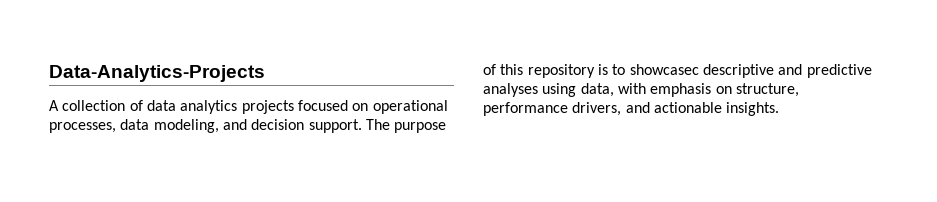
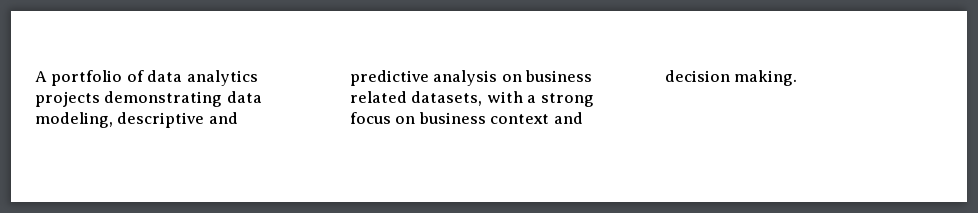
[49,65,265,82] [49,100,126,111] Data-Analytics-Projects // A collection -> [35,70,123,86] A portfolio
[297,100,448,114] [49,119,447,133] [483,64,872,78] [483,83,799,97] [483,102,780,116] focused on operational processes, data modeling, and decision support. The purpose of this repository is to showcasec descriptive and predictive analyses using data, with emphasis on structure, performance drivers, and actionable insights. -> [104,91,262,107] [35,112,238,128] [350,70,593,86] [350,91,594,107] [350,112,583,124] [665,70,798,86] demonstrating data modeling, descriptive and predictive analysis on business related datasets, with a strong focus on business context and decision making.

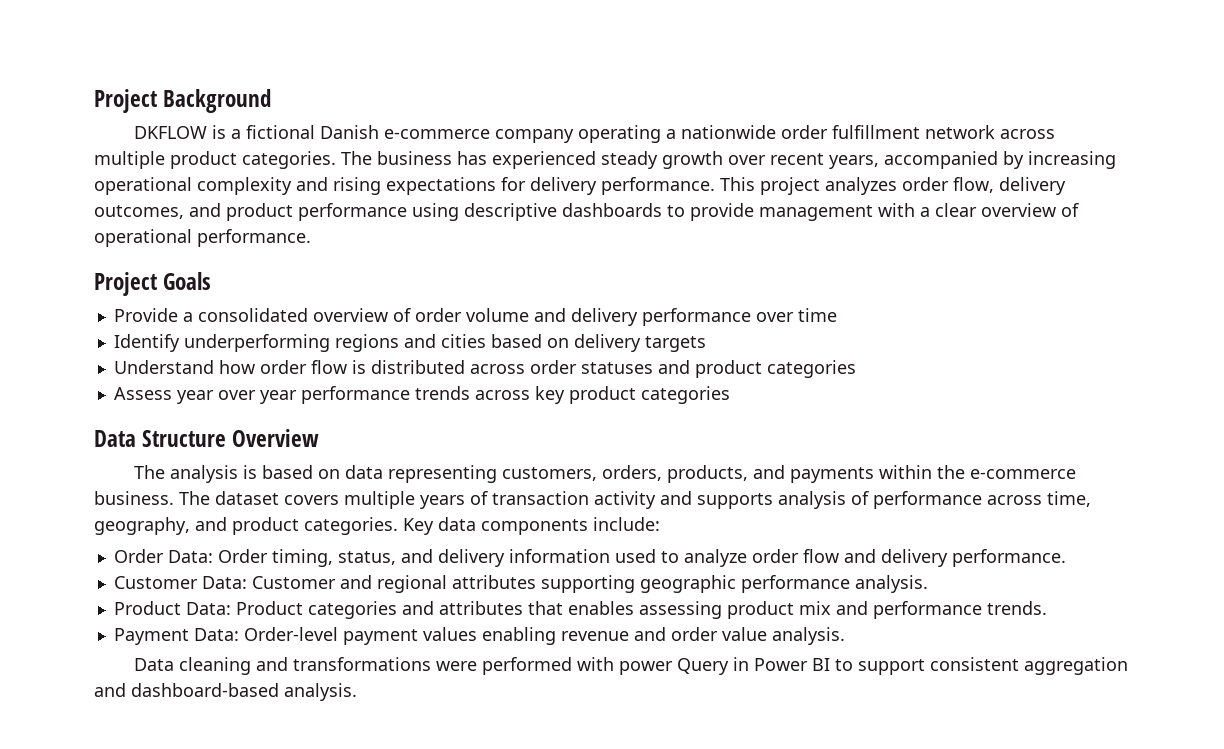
[35,70,258,86] [35,91,262,107] [35,112,238,128] [350,70,593,86] [350,91,594,107] [350,112,583,124] [665,70,798,86] A portfolio of data analytics projects demonstrating data modeling, descriptive and predictive analysis on business related datasets, with a strong focus on business context and decision making. -> [94,89,272,113] [134,125,1056,143] [94,151,1116,169] [94,177,1066,195] [94,203,1079,221] [94,229,311,247] [94,272,212,296] [113,308,837,326] [113,334,706,352] [113,360,856,378] [113,386,730,404] [94,429,320,447] [134,465,1077,483] [94,491,1091,509] [94,517,660,535] [113,549,1066,567] [113,575,928,593] [113,601,1047,619] [113,627,845,645] [134,657,1129,675] [94,683,357,701] Project Background // DKFLOW is a fictional Danish e-commerce company operating a nationwide order fulfillment network across multiple product categories. The business has experienced steady growth over recent years, accompanied by increasing operational complexity and rising expectations for delivery performance. This project analyzes order flow, delivery outcomes, and product performance using descriptive dashboards to provide management with a clear overview of operational performance. // Project Goals // Provide a consolidated overview of order volume and delivery performance over time // Identify underperforming regions and cities based on delivery targets // Understand how order flow is distributed across order statuses and product categories // Assess year over year performance trends across key product categories // Data Structure Overview // The analysis is based on data representing customers, orders, products, and payments within the e-commerce business. The dataset covers multiple years of transaction activity and supports analysis of performance across time, geography, and product categories. Key data components include: // Order Data: Order timing, status, and delivery information used to analyze order flow and delivery performance. // Customer Data: Customer and regional attributes supporting geographic performance analysis. // Product Data: Product categories and attributes that enables assessing product mix and performance trends. // Payment Data: Order-level payment values enabling revenue and order value analysis. // Data cleaning and transformations were performed with power Query in Power BI to support consistent aggregation and dashboard-based analysis.

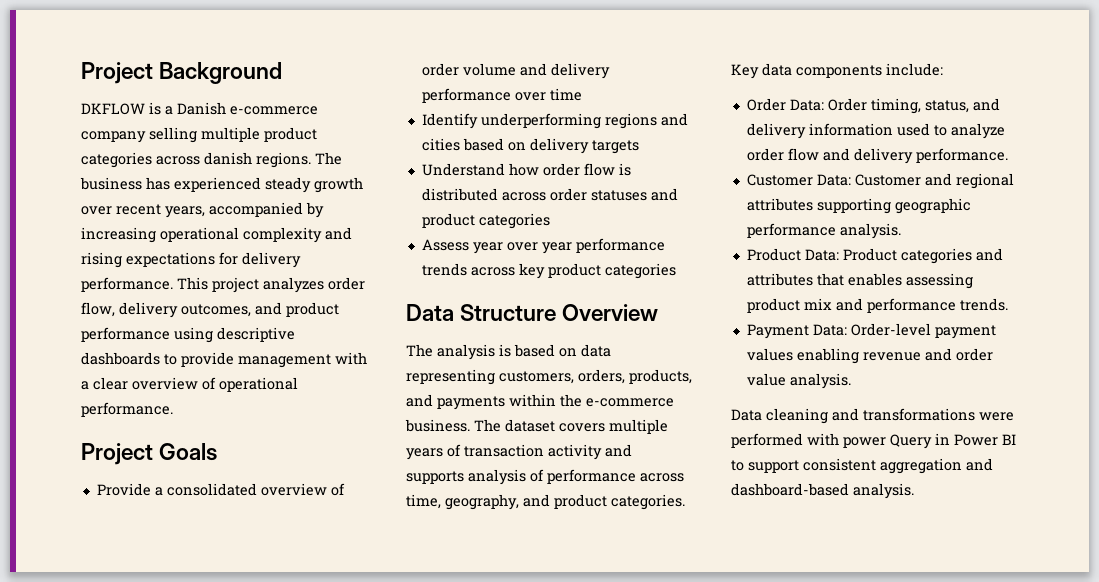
[246,125,316,139] fictional -> (173, 110) none
[578,125,1056,143] [94,151,336,169] operating a nationwide order fulfillment network across multiple product categories. -> [149,127,317,143] [81,152,311,168] selling multiple product categories across danish regions.

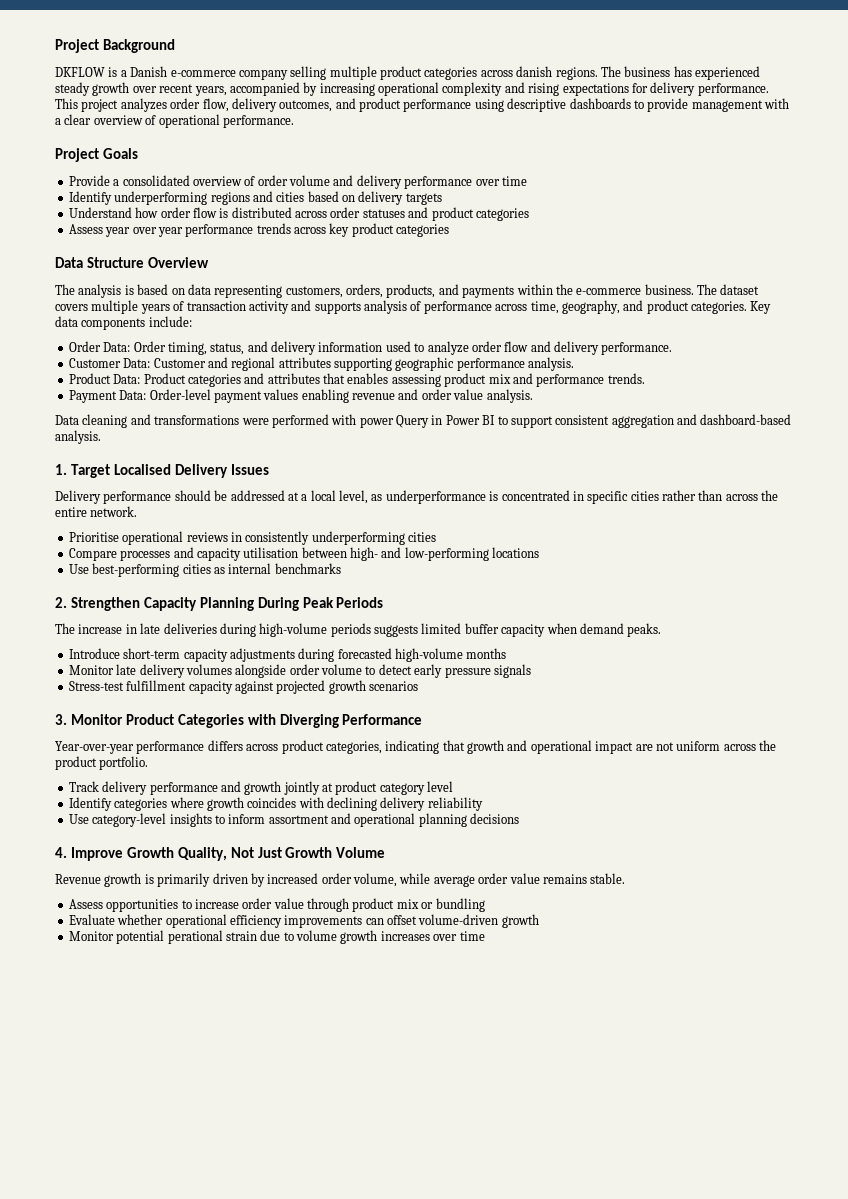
(914, 491) none -> [55,464,269,478] [55,490,779,504] [55,506,138,517] [68,531,436,545] [68,547,540,561] [68,563,341,577] [55,597,384,611] [55,623,662,637] [68,648,507,662] [68,664,531,678] [68,680,418,694] [55,714,423,728] [55,740,776,754] [55,756,149,770] [68,781,454,795] [68,797,483,811] [68,813,520,827] [55,847,386,861] [55,873,626,887] [68,898,485,912] [68,914,539,928] [68,930,485,944] // 1. Target Localised Delivery Issues // Delivery performance should be addressed at a local level, as underperformance is concentrated in specific cities rather than across the entire network. // Prioritise operational reviews in consistently underperforming cities // Compare processes and capacity utilisation between high- and low-performing locations // Use best-performing cities as internal benchmarks // 2. Strengthen Capacity Planning During Peak Periods // The increase in late deliveries during high-volume periods suggests limited buffer capacity when demand peaks. // Introduce short-term capacity adjustments during forecasted high-volume months // Monitor late delivery volumes alongside order volume to detect early pressure signals // Stress-test fulfillment capacity against projected growth scenarios // 3. Monitor Product Categories with Diverging Performance // Year-over-year performance differs across product categories, indicating that growth and operational impact are not uniform across the product portfolio. // Track delivery performance and growth jointly at product category level // Identify categories where growth coincides with declining delivery reliability // Use category-level insights to inform assortment and operational planning decisions // 4. Improve Growth Quality, Not Just Growth Volume // Revenue growth is primarily driven by increased order volume, while average order value remains stable. // Assess opportunities to increase order value through product mix or bundling // Evaluate whether operational efficiency improvements can offset volume-driven growth // Monitor potential perational strain due to volume growth increases over time

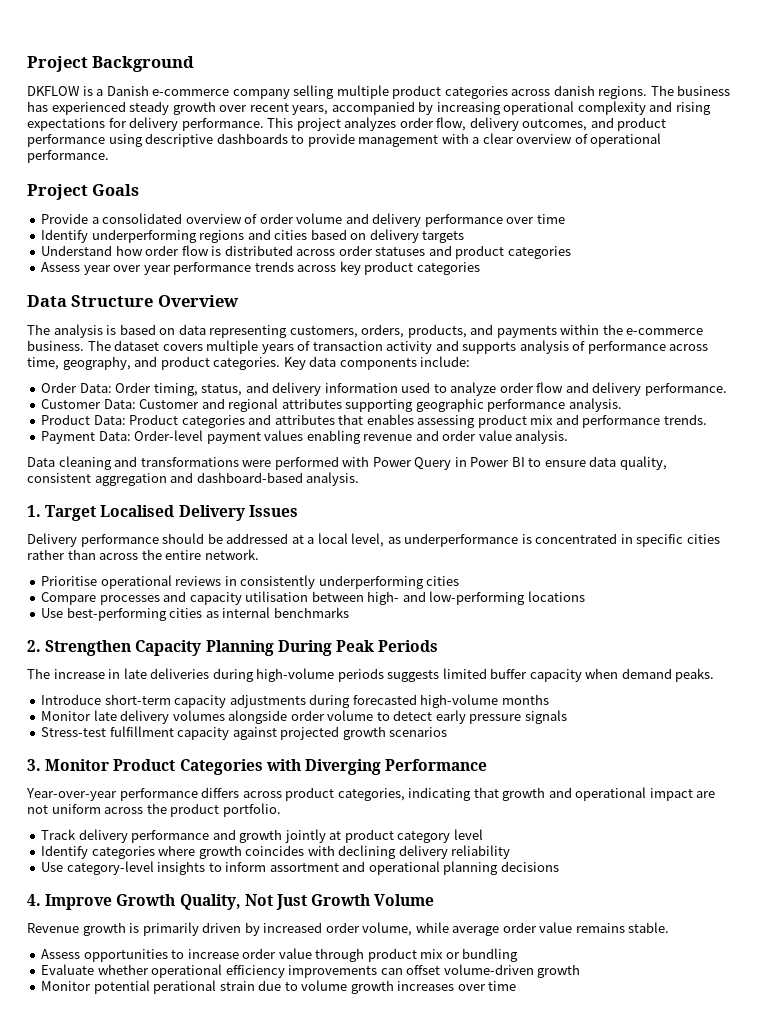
[359,417,394,428] power -> [372,457,412,467] Power
[510,416,553,428] support -> [544,456,667,470] ensure data quality,

